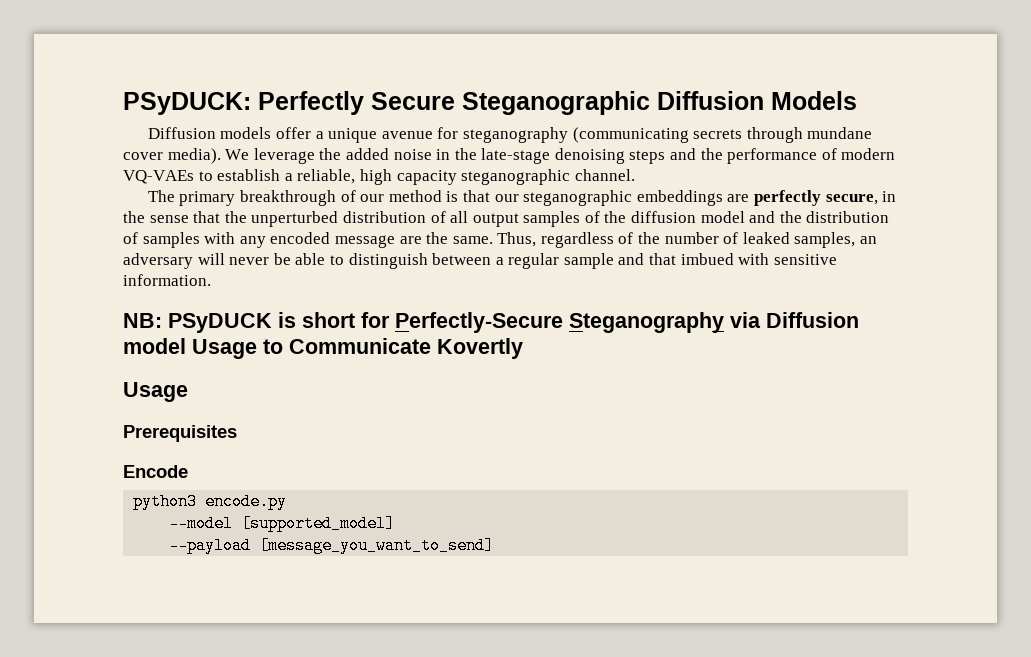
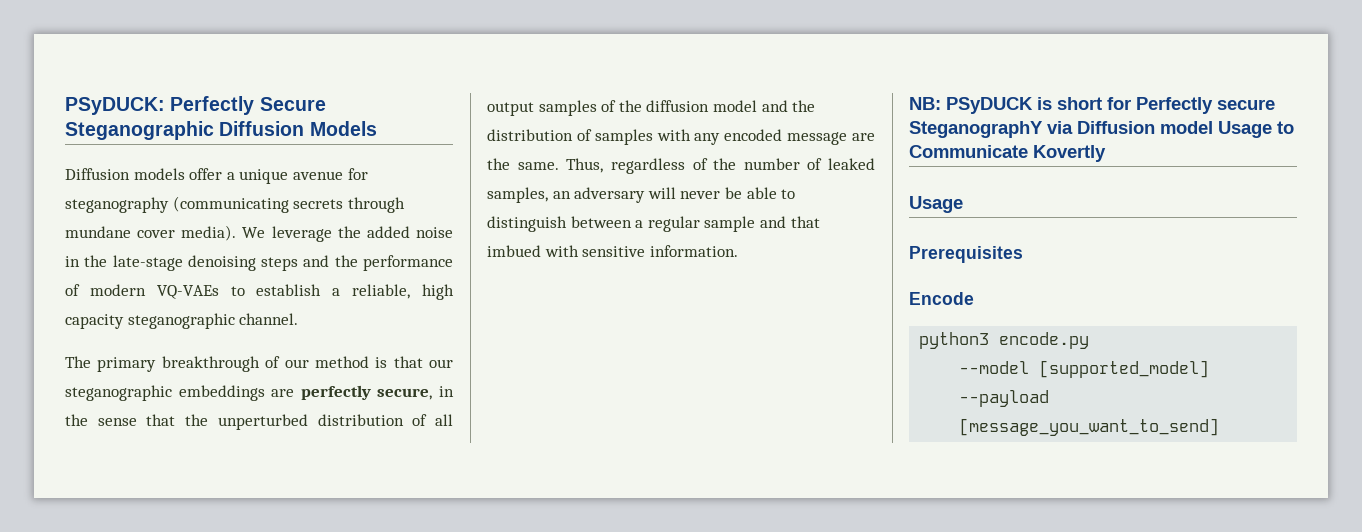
[395,312,724,333] Perfectly-Secure Steganography -> [1136,97,1275,114] [909,121,1043,138] Perfectly secure SteganographY

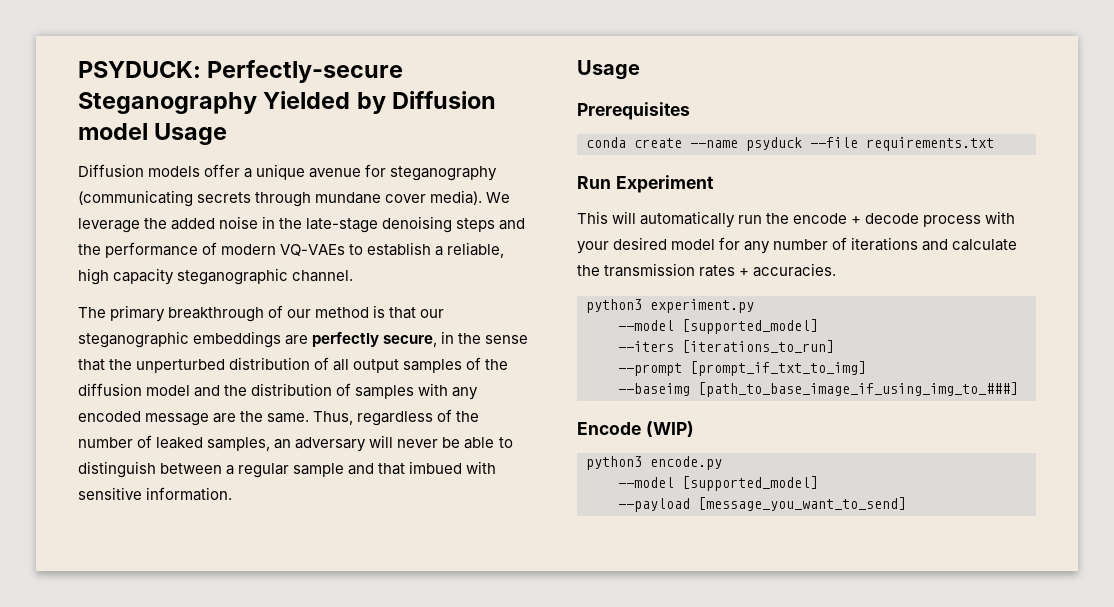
[65,96,326,115] [65,121,377,140] PSyDUCK: Perfectly Secure Steganographic Diffusion Models -> [78,60,404,83] [78,91,497,114] [78,123,228,145] PSYDUCK: Perfectly-secure Steganography Yielded by Diffusion model Usage
[909,97,1275,114] [909,121,1294,138] [909,145,1106,162] [909,196,963,213] [909,246,1023,263] NB: PSyDUCK is short for Perfectly secure SteganographY via Diffusion model Usage to Communicate Kovertly // Usage // Prerequisites -> [577,60,640,80] [577,102,690,120] [586,137,994,151] [577,175,714,193] [577,211,1016,228] [577,237,1018,254] [577,263,837,277] [586,299,754,313] [618,319,818,334] [618,340,834,353] [618,361,866,376] [618,382,1018,397] Usage // Prerequisites // conda create --name psyduck --file requirements.txt // Run Experiment // This will automatically run the encode + decode process with your desired model for any number of iterations and calculate the transmission rates + accuracies. // python3 experiment.py // --model [supported_model] // --iters [iterations_to_run] // --prompt [prompt_if_txt_to_img] // --baseimg [path_to_base_image_if_using_img_to_###]
(974, 298) none -> [645,421,694,437] (WIP)

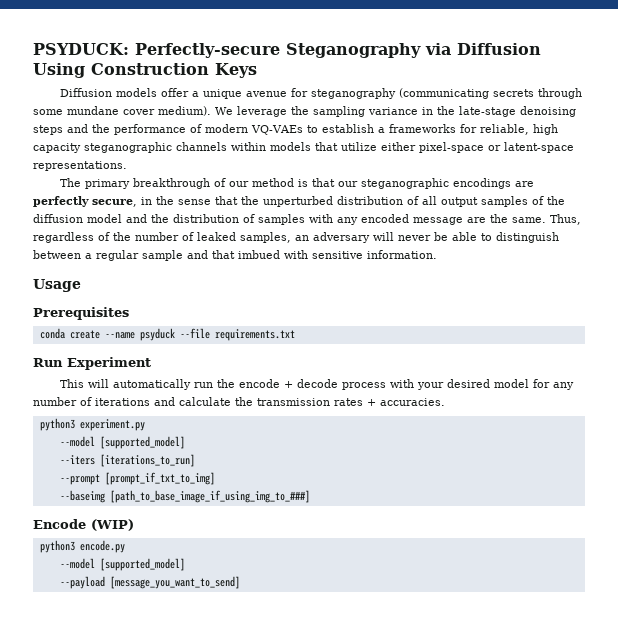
[263,91,497,114] [78,123,228,145] Yielded by Diffusion model Usage -> [425,43,541,55] [33,63,257,78] via Diffusion Using Construction Keys
(312, 199) none -> [33,109,63,115] some
[430,190,483,205] media). -> [158,106,211,116] medium).
[171,216,259,230] added noise -> [313,106,418,117] sampling variance
(444, 251) none -> [389,124,477,133] frameworks for
[292,270,354,282] channel. -> [176,142,574,153] [33,161,127,171] channels within models that utilize either pixel-space or latent-space representations.
[193,331,282,348] embeddings -> [452,178,511,189] encodings

